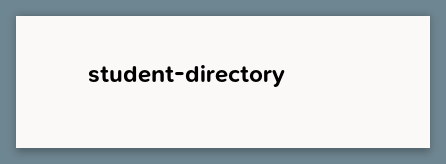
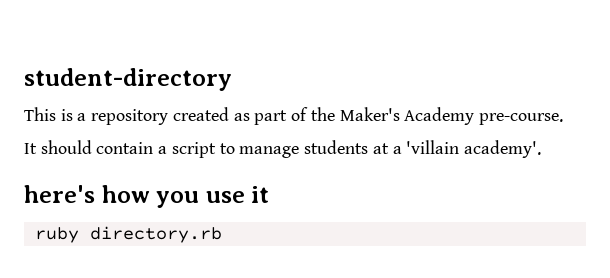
(285, 76) none -> [24,107,563,125] [24,140,541,158] [24,185,270,208] [34,226,222,243] // This is a repository created as part of the Maker's Academy pre-course. // It should contain a script to manage students at a 'villain academy'. // here's how you use it // ruby directory.rb

